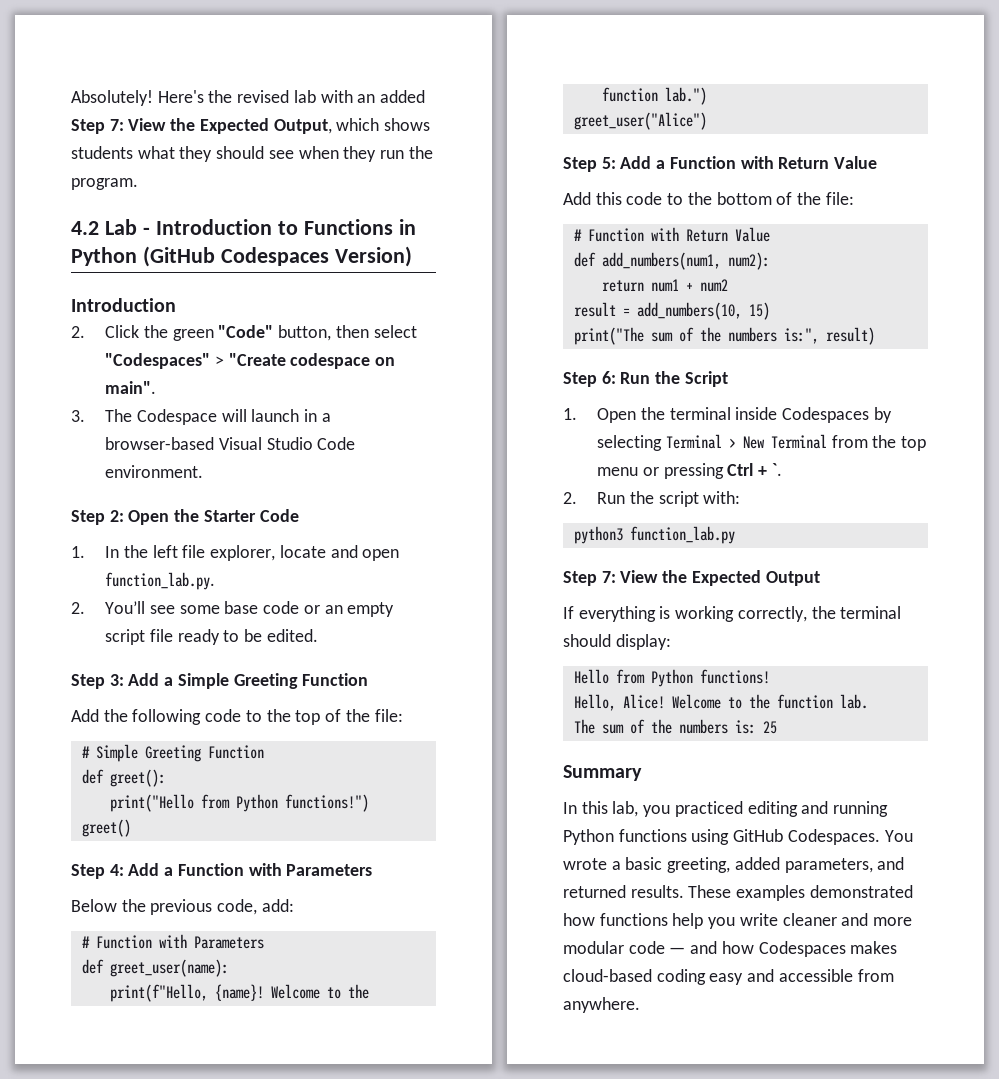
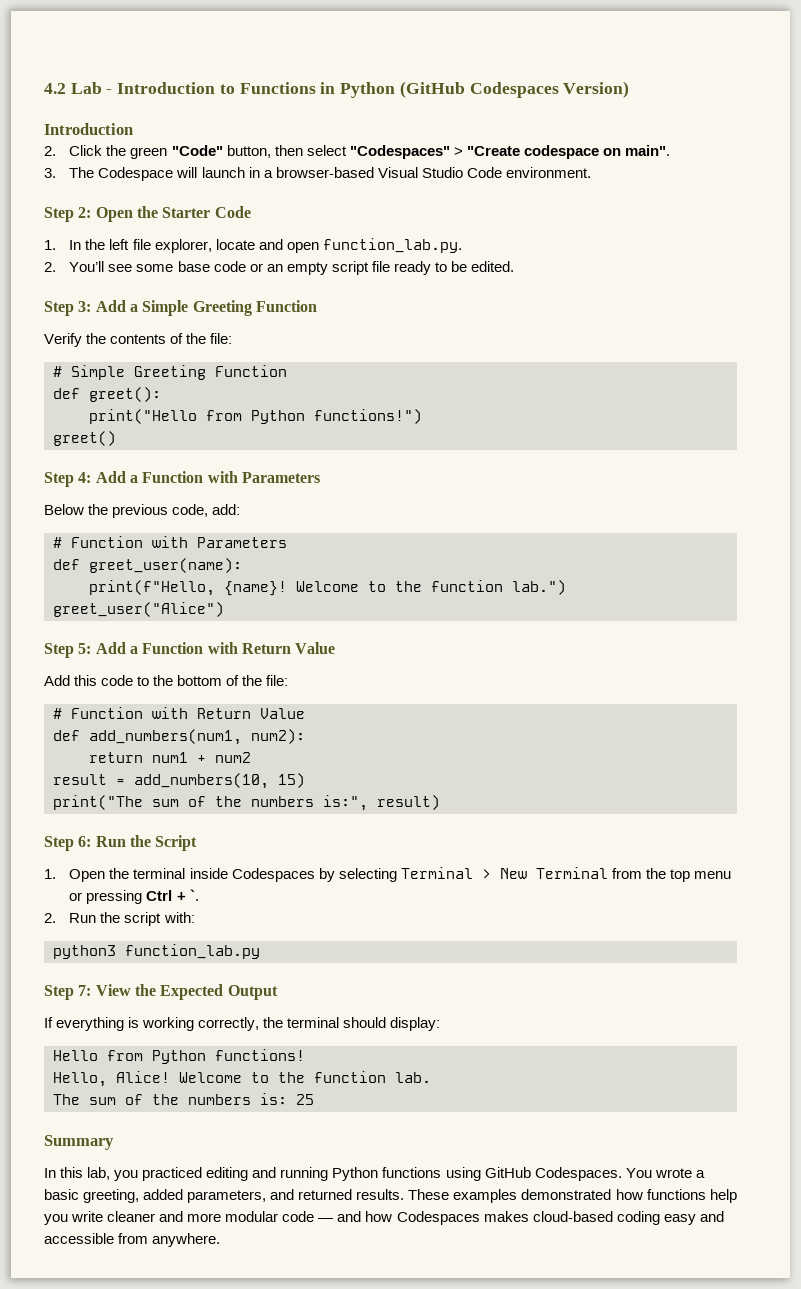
[71,90,426,106] [71,118,431,134] [71,146,433,162] [71,178,138,190] Absolutely! Here's the revised lab with an added Step 7: View the Expected Output, which shows students what they should see when they run the program. // -> (44, 88) none
[71,709,321,725] Add the following code to the top -> [44,333,167,347] Verify the contents

